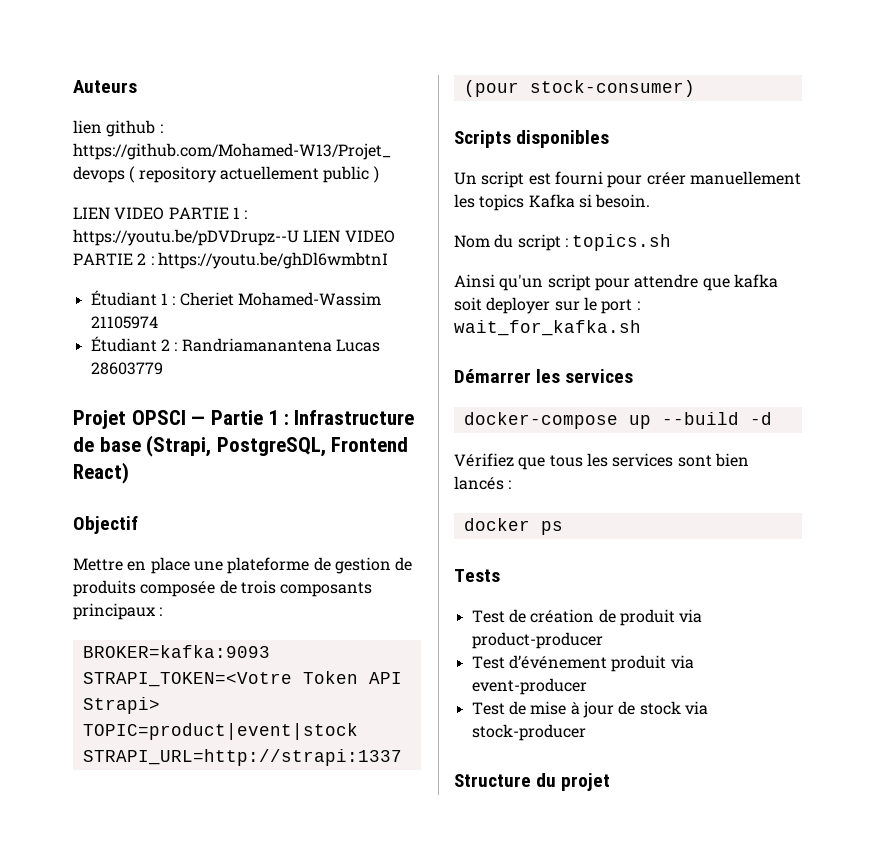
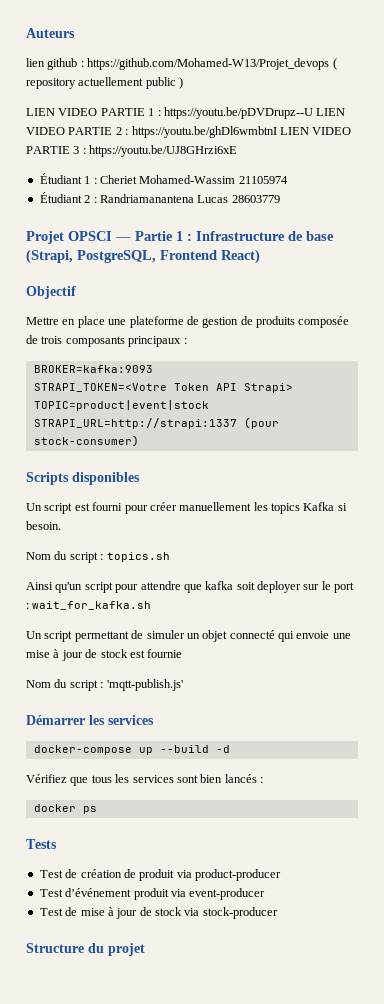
(388, 260) none -> [279,127,352,135] [26,145,238,157] LIEN VIDEO PARTIE 3 : https://youtu.be/UJ8GHrzi6xE
(641, 328) none -> [26,630,351,642] [26,649,183,661] [26,679,183,691] // Un script permettant de simuler un objet connecté qui envoie une mise à jour de stock est fournie // Nom du script : 'mqtt-publish.js'

